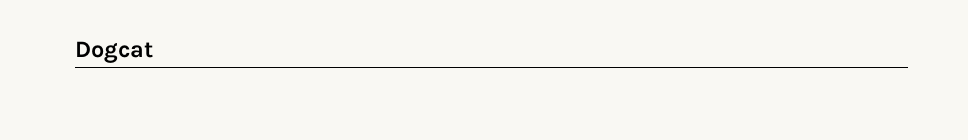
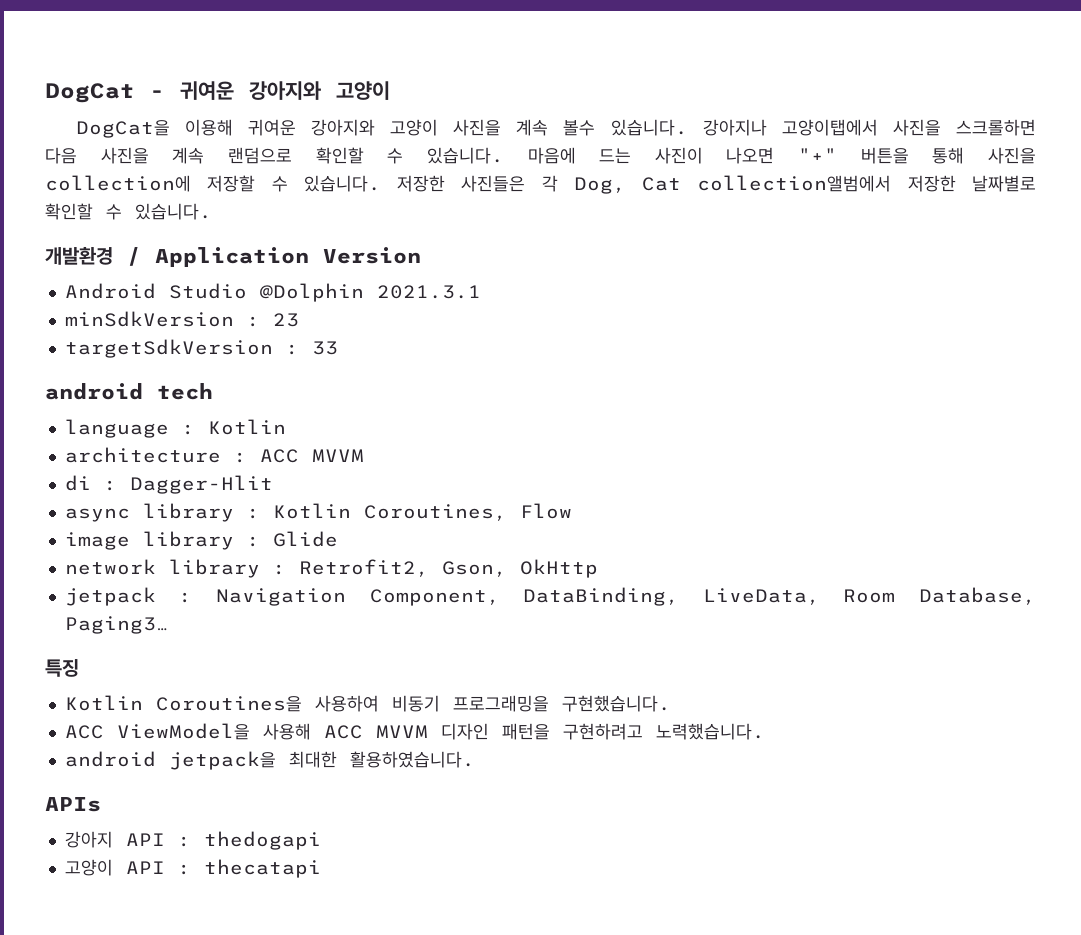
[75,41,153,63] Dogcat -> [45,81,390,103] [75,119,1036,138] [45,147,1036,164] [45,175,1036,194] [45,203,212,220] [45,246,421,267] [64,283,481,302] [64,311,299,327] [64,339,338,358] [45,383,213,400] [64,419,286,438] [64,447,364,463] [64,475,273,494] [64,503,572,522] [64,531,338,550] [64,559,598,578] [64,587,1036,606] [64,616,169,634] [45,659,79,677] [64,695,671,712] [64,723,765,740] [64,751,475,770] [45,797,101,812] [64,831,321,850] [64,859,321,878] DogCat - 귀여운 강아지와 고양이 // DogCat을 이용해 귀여운 강아지와 고양이 사진을 계속 볼수 있습니다. 강아지나 고양이탭에서 사진을 스크롤하면 다음 사진을 계속 랜덤으로 확인할 수 있습니다. 마음에 드는 사진이 나오면 "+" 버튼을 통해 사진을 collection에 저장할 수 있습니다. 저장한 사진들은 각 Dog, Cat collection앨범에서 저장한 날짜별로 확인할 수 있습니다. // 개발환경 / Application Version // Android Studio @Dolphin 2021.3.1 // minSdkVersion : 23 // targetSdkVersion : 33 // android tech // language : Kotlin // architecture : ACC MVVM // di : Dagger-Hlit // async library : Kotlin Coroutines, Flow // image library : Glide // network library : Retrofit2, Gson, OkHttp // jetpack : Navigation Component, DataBinding, LiveData, Room Database, Paging3… // 특징 // Kotlin Coroutines을 사용하여 비동기 프로그래밍을 구현했습니다. // ACC ViewModel을 사용해 ACC MVVM 디자인 패턴을 구현하려고 노력했습니다. // android jetpack을 최대한 활용하였습니다. // APIs // 강아지 API : thedogapi // 고양이 API : thecatapi

